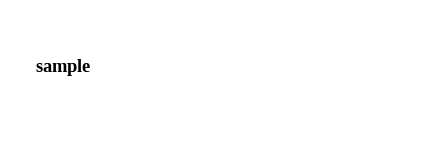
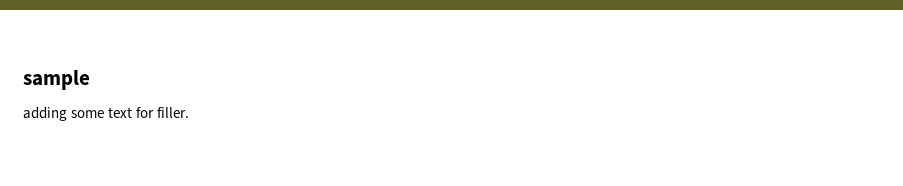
(90, 67) none -> [23,107,190,121] // adding some text for filler.

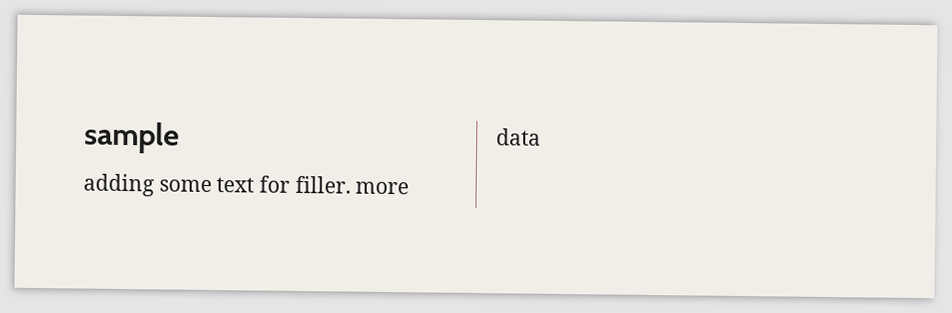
(190, 112) none -> [355,181,410,195] [496,128,541,146] more data

